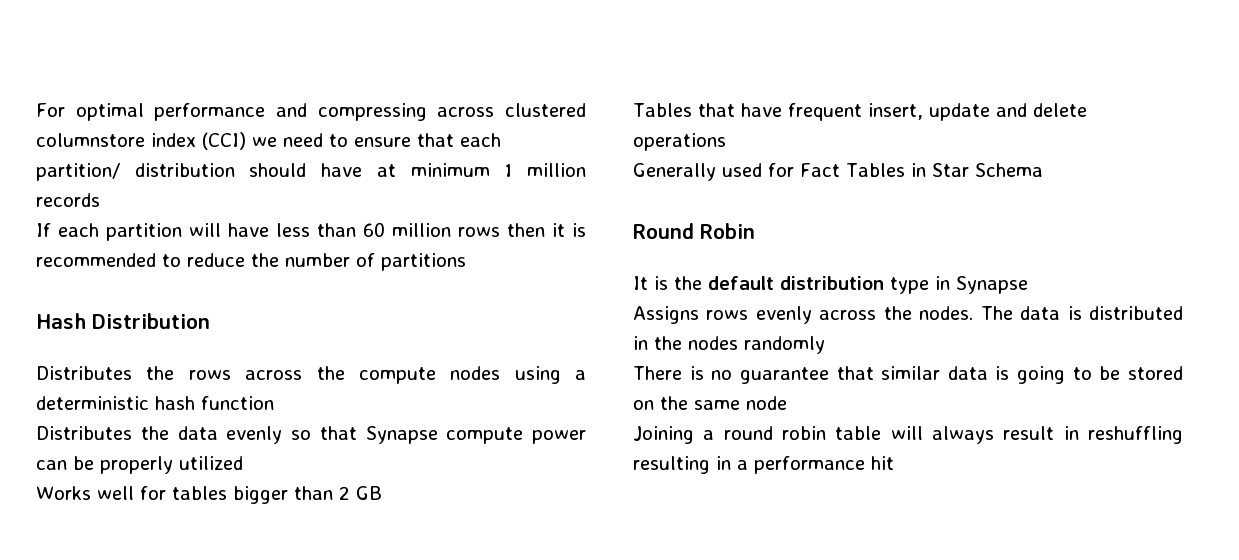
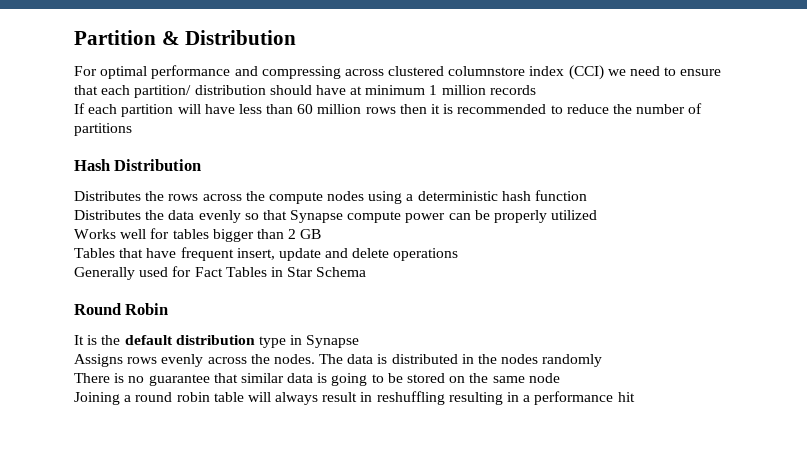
(36, 110) none -> [74,30,297,45] Partition & Distribution //

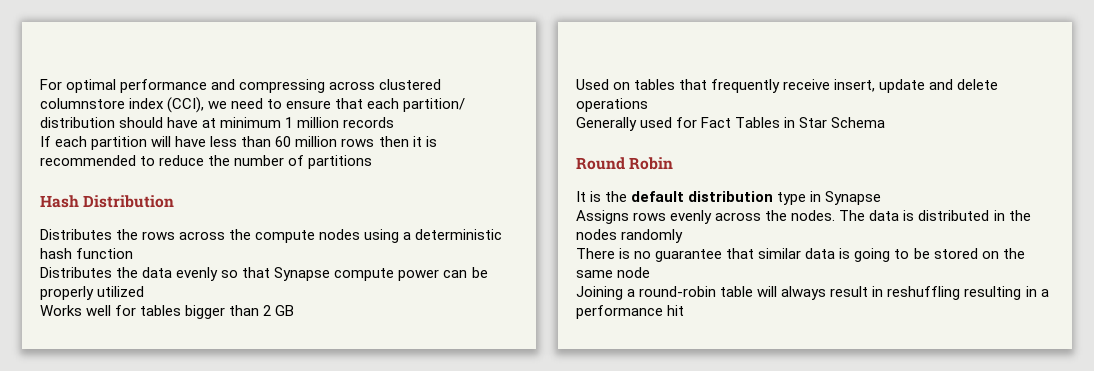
[74,30,297,45] Partition & Distribution // -> (40, 84) none
[568,65,604,80] (CCI) -> [167,97,205,113] (CCI),
[74,247,234,261] Tables that have frequent -> [576,79,831,93] Used on tables that frequently receive
[135,392,210,402] round robin -> [639,286,717,297] round-robin

